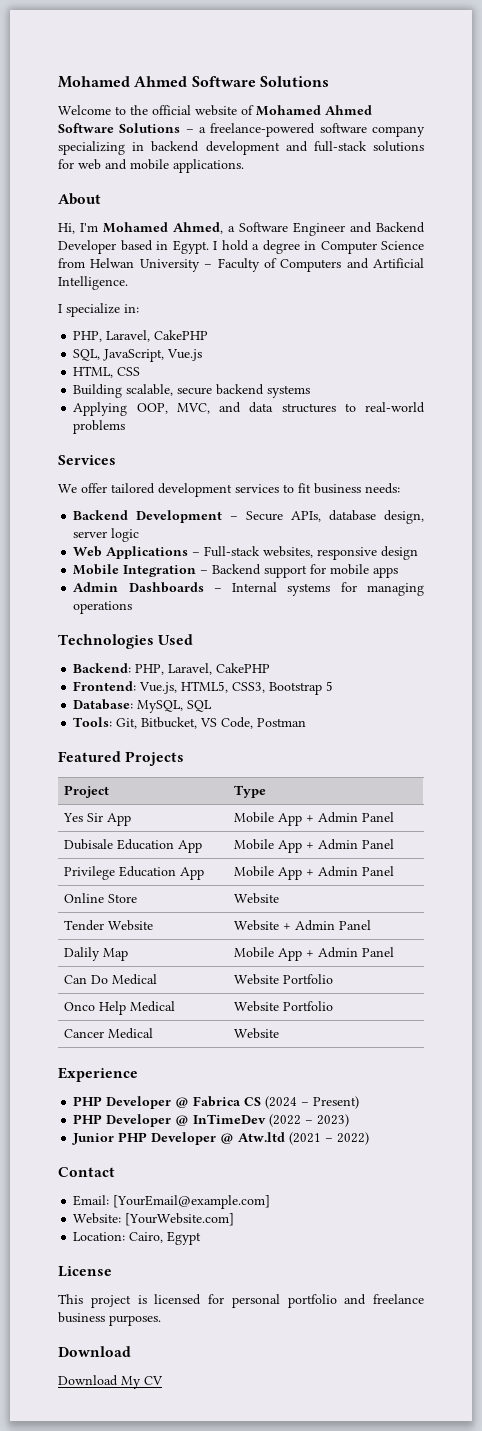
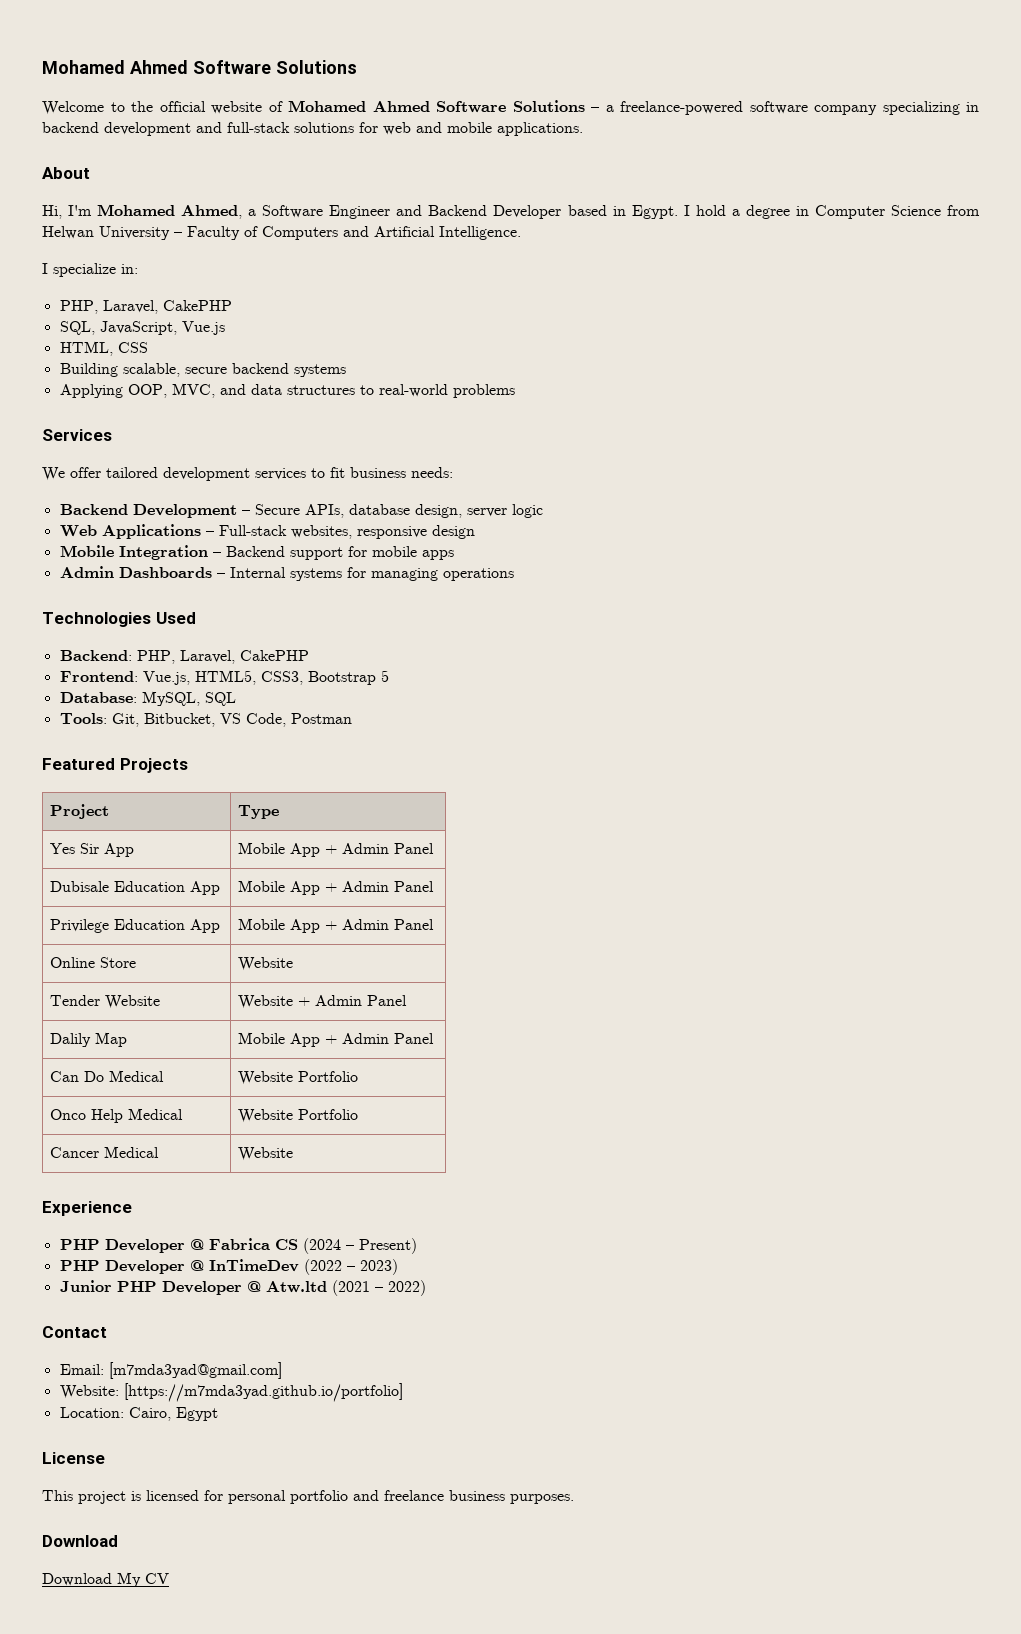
[113,1195,271,1209] [YourEmail@example.com] -> [108,1362,282,1379] [m7mda3yad@gmail.com]
[125,1213,235,1226] [YourWebsite.com] -> [123,1383,403,1402] [https://m7mda3yad.github.io/portfolio]

